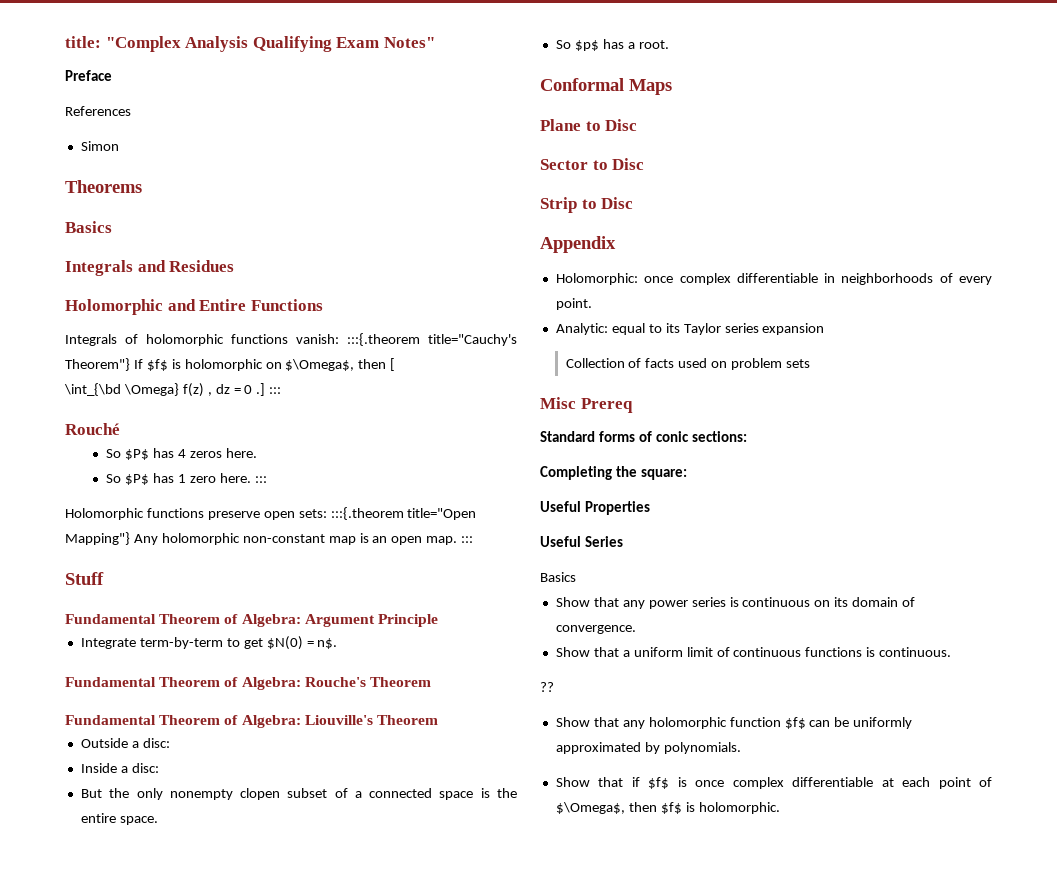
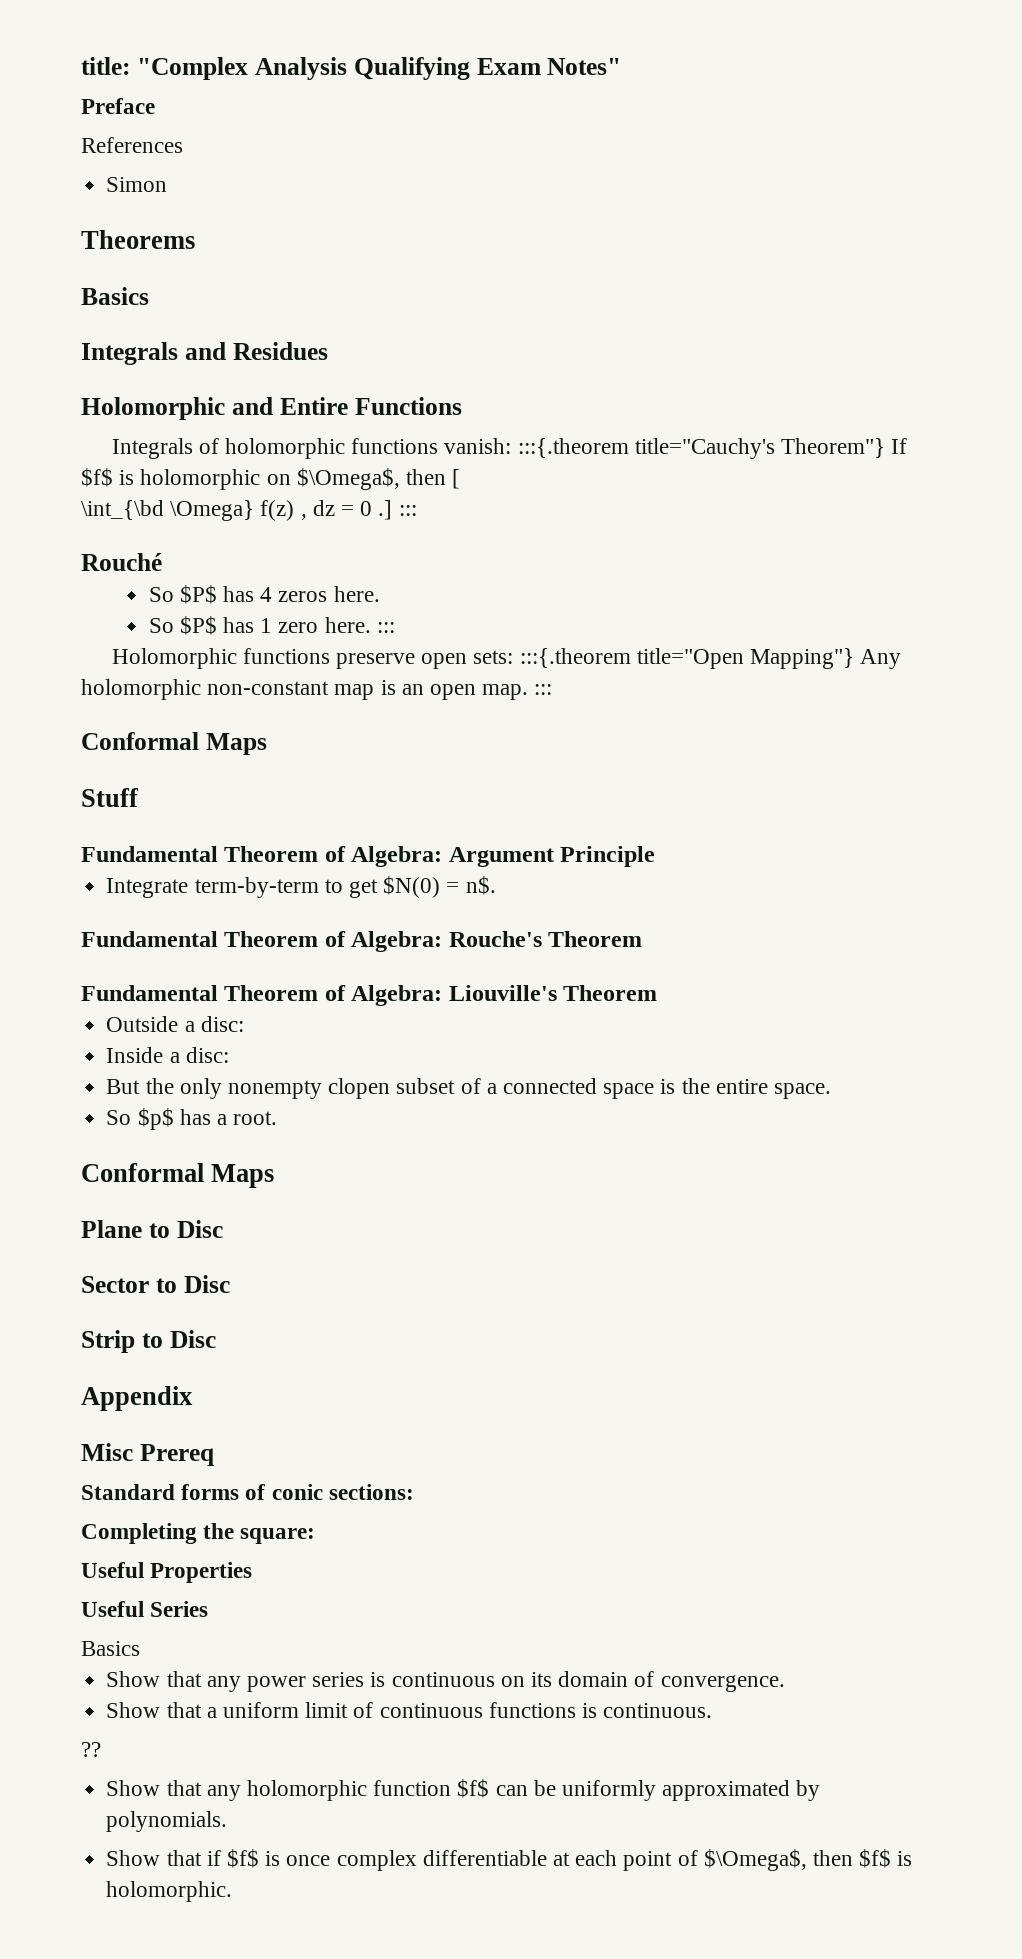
(474, 539) none -> [81,732,267,755] // Conformal Maps
[555,273,992,285] [555,298,592,310] [555,323,825,335] [565,358,810,370] // Holomorphic: once complex differentiable in neighborhoods of every point. // Analytic: equal to its Taylor series expansion // Collection of facts used on problem sets -> (193, 1398) none

